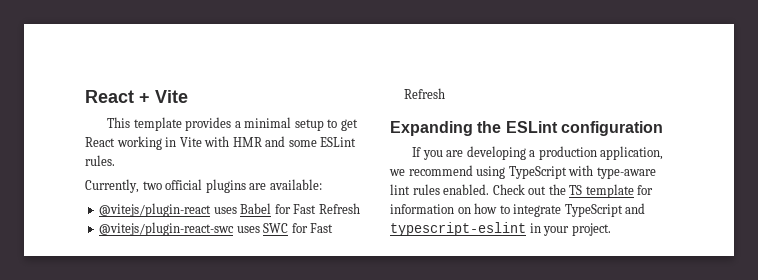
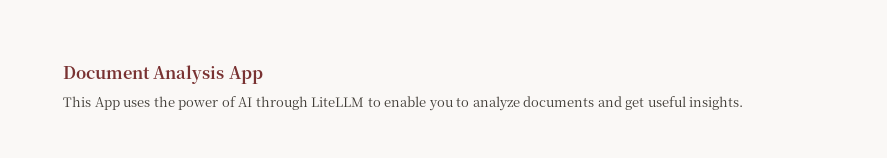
[85,90,188,103] [107,117,358,131] [85,136,357,150] [85,155,115,166] [85,179,322,193] [99,203,360,217] [99,222,334,236] [404,88,446,99] [390,121,663,136] [412,146,664,160] [389,165,656,179] [390,184,654,198] [390,203,646,217] [390,222,611,236] React + Vite // This template provides a minimal setup to get React working in Vite with HMR and some ESLint rules. // Currently, two official plugins are available: // @vitejs/plugin-react uses Babel for Fast Refresh // @vitejs/plugin-react-swc uses SWC for Fast Refresh // Expanding the ESLint configuration // If you are developing a production application, we recommend using TypeScript with type-aware lint rules enabled. Check out the TS template for information on how to integrate TypeScript and typescript-eslint in your project. -> [63,65,263,84] [63,96,744,111] Document Analysis App // This App uses the power of AI through LiteLLM to enable you to analyze documents and get useful insights.

